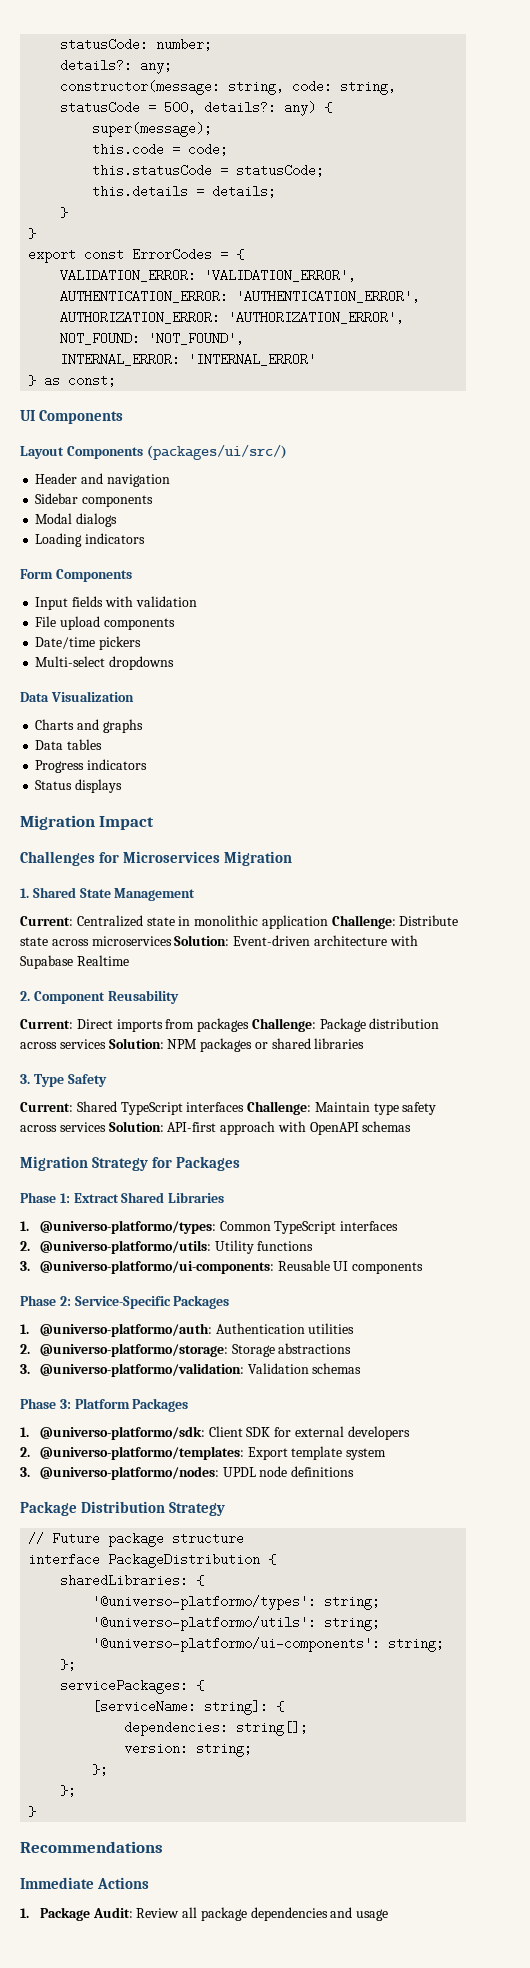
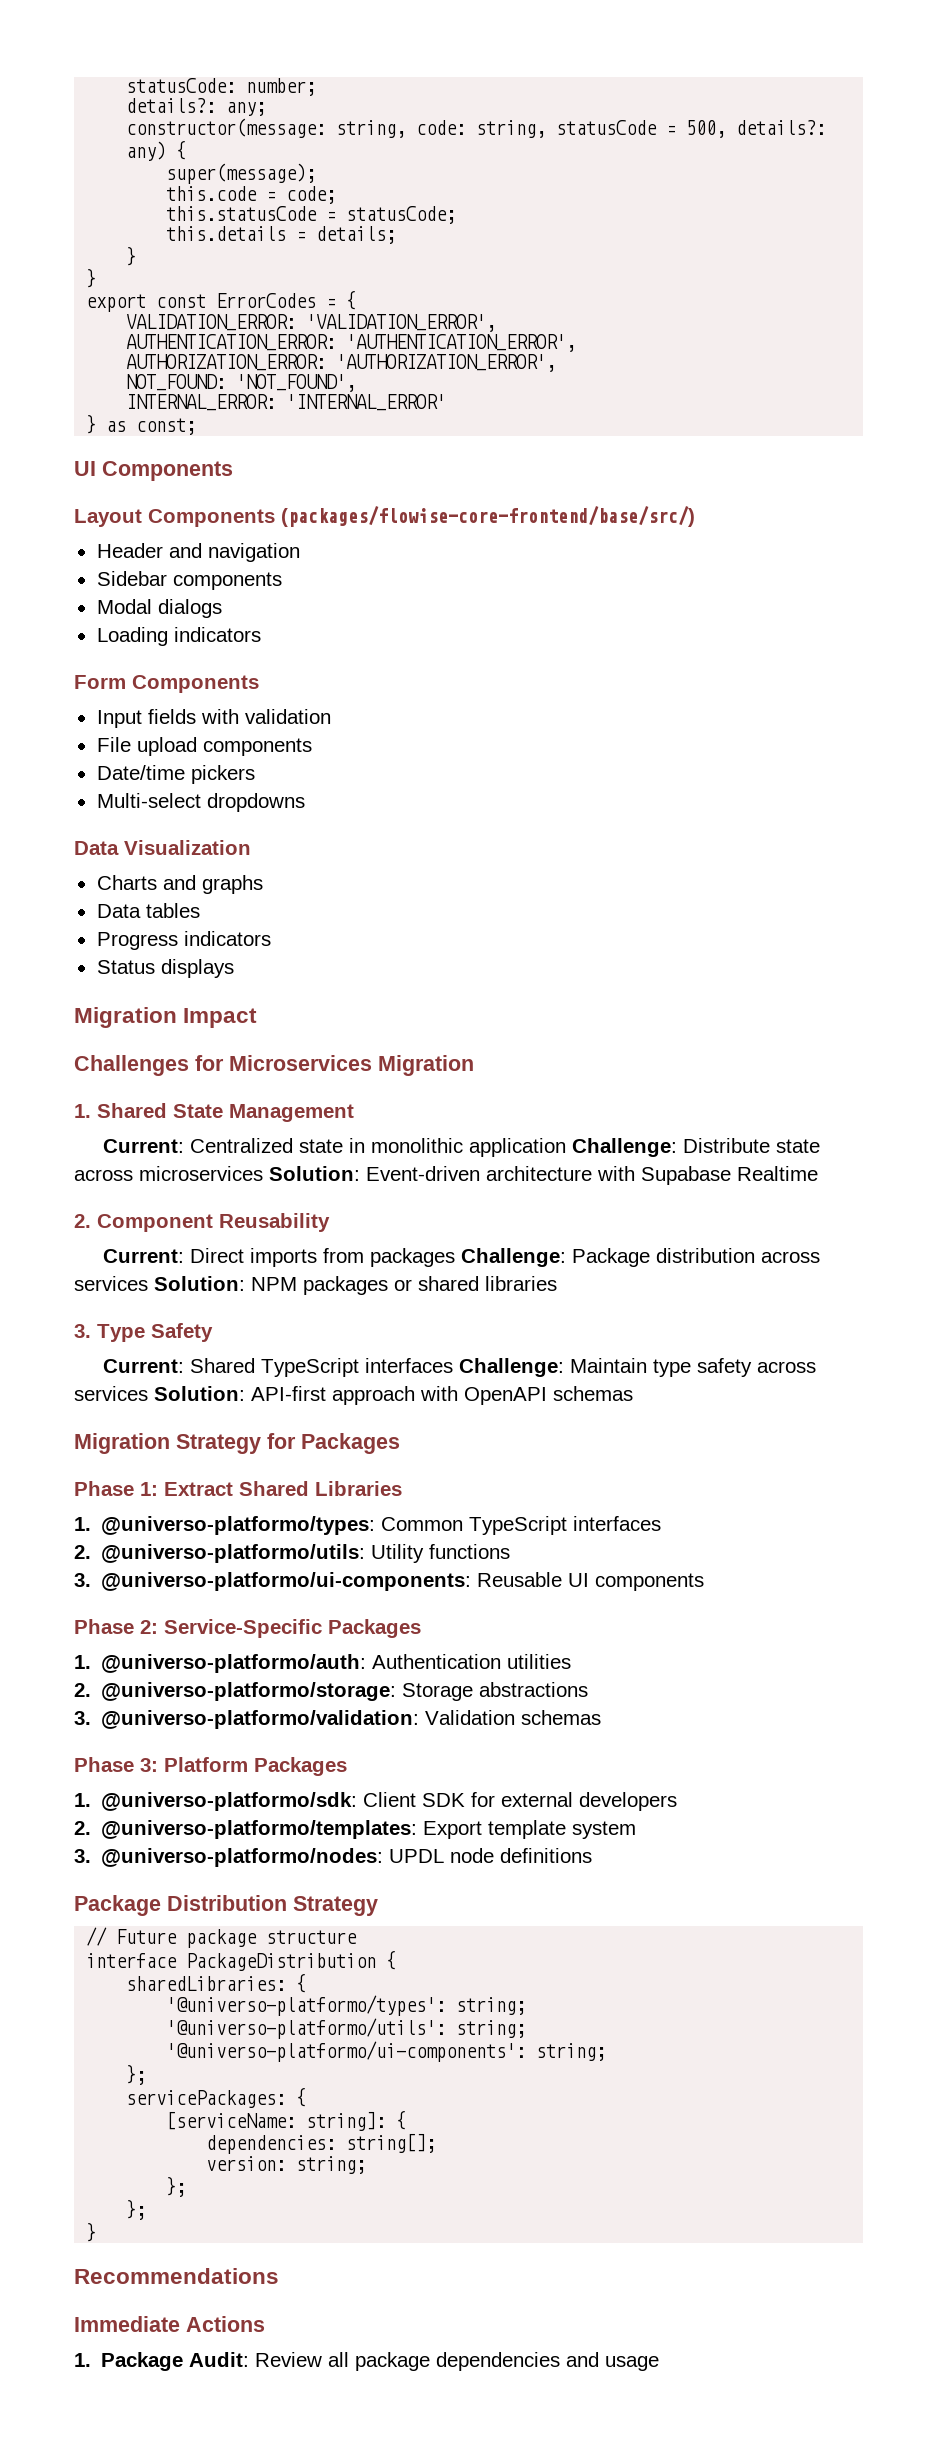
[146,444,287,460] (packages/ui/src/) -> [281,506,695,527] (packages/flowise-core-frontend/base/src/)

